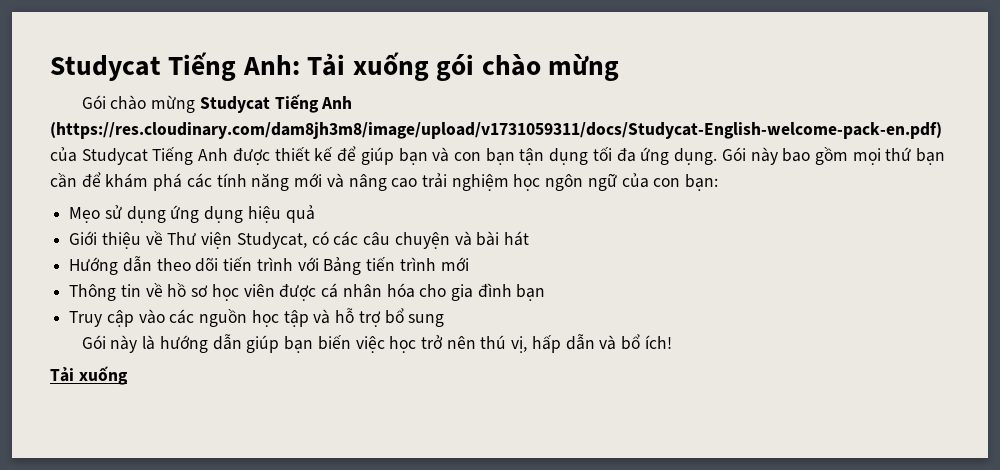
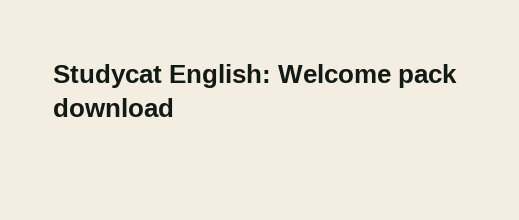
[50,52,619,81] [81,94,353,113] [50,122,942,139] [50,146,946,165] [50,172,719,191] [69,205,315,223] [69,231,529,249] [69,256,469,275] [69,283,546,301] [69,308,445,327] [81,334,672,353] [50,366,128,385] Studycat Tiếng Anh: Tải xuống gói chào mừng // Gói chào mừng Studycat Tiếng Anh (https://res.cloudinary.com/dam8jh3m8/image/upload/v1731059311/docs/Studycat-English-welcome-pack-en.pdf) của Studycat Tiếng Anh được thiết kế để giúp bạn và con bạn tận dụng tối đa ứng dụng. Gói này bao gồm mọi thứ bạn cần để khám phá các tính năng mới và nâng cao trải nghiệm học ngôn ngữ của con bạn: // Mẹo sử dụng ứng dụng hiệu quả // Giới thiệu về Thư viện Studycat, có các câu chuyện và bài hát // Hướng dẫn theo dõi tiến trình với Bảng tiến trình mới // Thông tin về hồ sơ học viên được cá nhân hóa cho gia đình bạn // Truy cập vào các nguồn học tập và hỗ trợ bổ sung // Gói này là hướng dẫn giúp bạn biến việc học trở nên thú vị, hấp dẫn và bổ ích! // Tải xuống -> [53,64,458,88] [53,98,174,117] Studycat English: Welcome pack download

